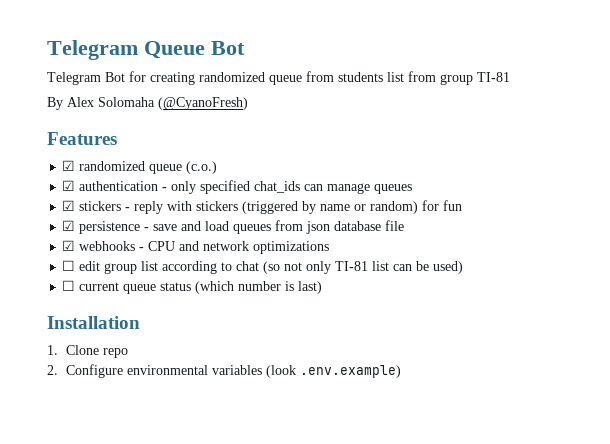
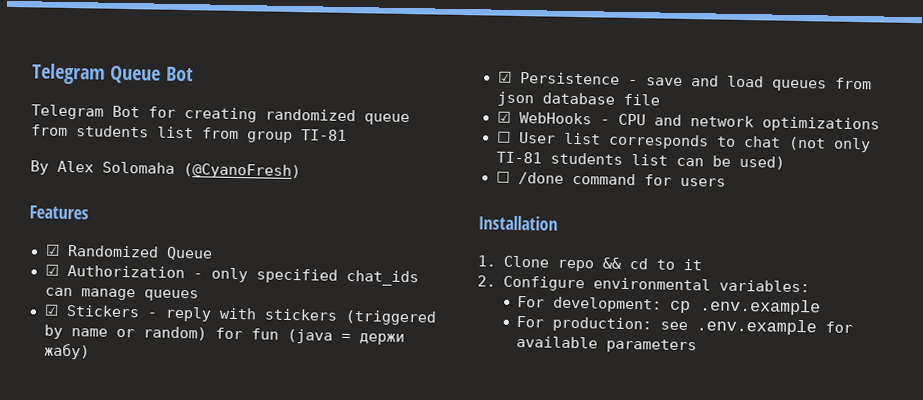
[79,161,218,174] [62,180,159,191] randomized queue (c.o.) // ☑ authentication -> [66,244,213,261] [44,264,185,279] Randomized Queue // ☑ Authorization
[79,201,122,211] stickers -> [65,304,140,318] Stickers
[62,220,141,234] // ☑ persistence -> [286,328,405,346] [43,343,90,360] [497,71,620,85] (java = держи жабу) // ☑ Persistence
[79,241,136,251] webhooks -> [518,112,592,125] WebHooks
[79,261,303,274] edit group list according to chat (so not -> [518,131,826,151] User list corresponds to chat (not
(369, 266) none -> [549,152,623,165] students
[79,281,323,294] current queue status (which number is last) -> [517,171,726,187] /done command for users
(129, 353) none -> [601,257,702,271] && cd to it
[212,365,402,378] variables (look .env.example) -> [718,279,810,293] [517,296,822,316] [516,316,854,336] [516,336,698,354] variables: // For development: cp .env.example // For production: see .env.example for available parameters

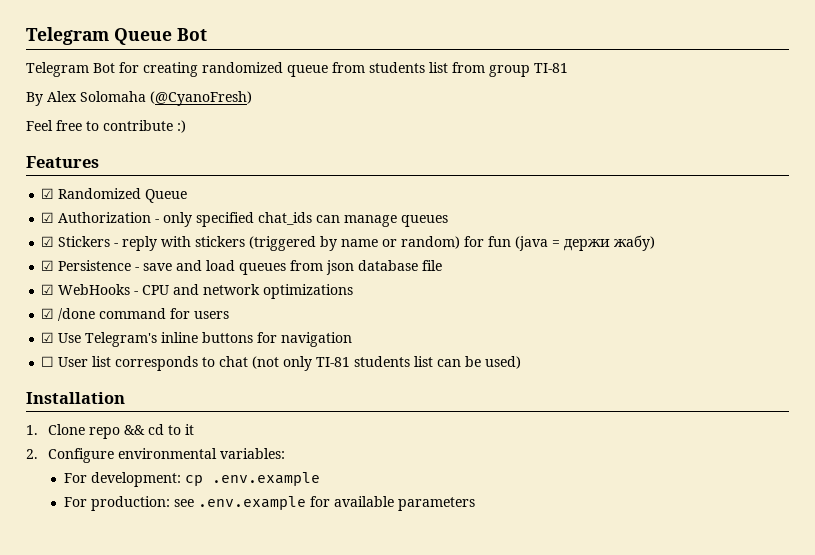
(301, 171) none -> [26,120,186,133] // Feel free to contribute :)
(880, 124) none -> [41,308,230,321] [41,332,353,347] // ☑ /done command for users // ☑ Use Telegram's inline buttons for navigation
[495,171,726,187] // ☐ /done command for users -> (522, 362) none

